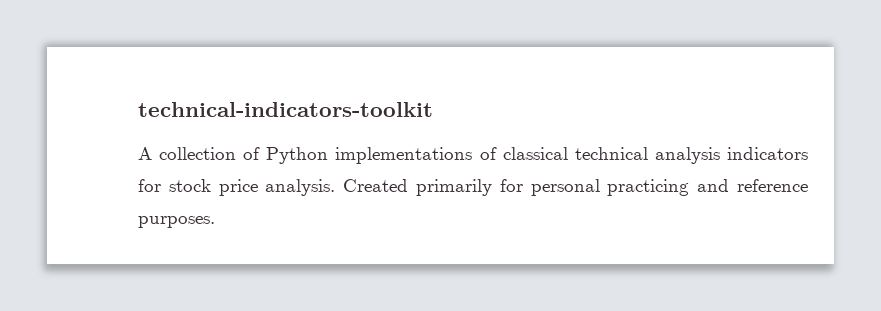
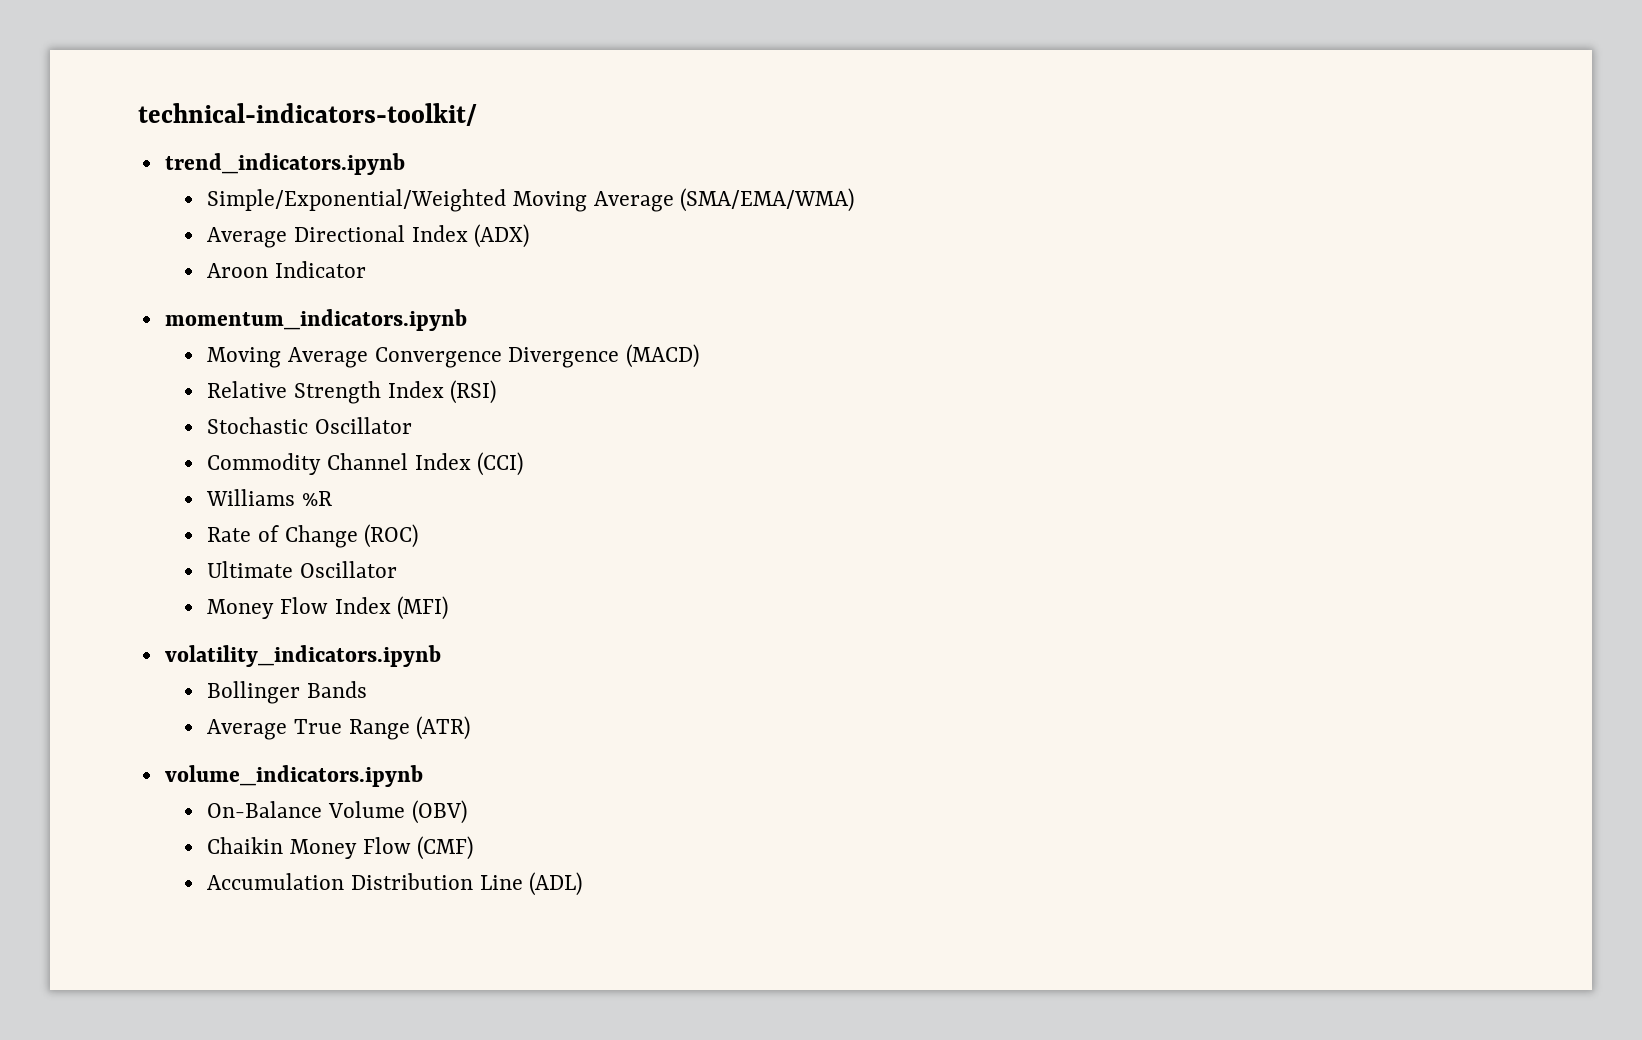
[138,102,433,117] [138,147,808,164] [138,179,808,196] [138,216,215,228] technical-indicators-toolkit // A collection of Python implementations of classical technical analysis indicators for stock price analysis. Created primarily for personal practicing and reference purposes. -> [138,103,477,126] [164,153,405,175] [207,188,855,212] [207,224,530,248] [207,261,366,278] [164,309,467,331] [207,344,699,368] [207,380,497,404] [207,417,412,434] [207,452,524,476] [206,489,332,506] [207,524,419,548] [207,561,397,578] [207,596,449,620] [164,645,441,667] [207,681,367,704] [207,716,471,740] [164,765,423,787] [207,800,467,824] [207,836,474,860] [207,872,583,896] technical-indicators-toolkit/ // trend_indicators.ipynb // Simple/Exponential/Weighted Moving Average (SMA/EMA/WMA) // Average Directional Index (ADX) // Aroon Indicator // momentum_indicators.ipynb // Moving Average Convergence Divergence (MACD) // Relative Strength Index (RSI) // Stochastic Oscillator // Commodity Channel Index (CCI) // Williams %R // Rate of Change (ROC) // Ultimate Oscillator // Money Flow Index (MFI) // volatility_indicators.ipynb // Bollinger Bands // Average True Range (ATR) // volume_indicators.ipynb // On-Balance Volume (OBV) // Chaikin Money Flow (CMF) // Accumulation Distribution Line (ADL)

